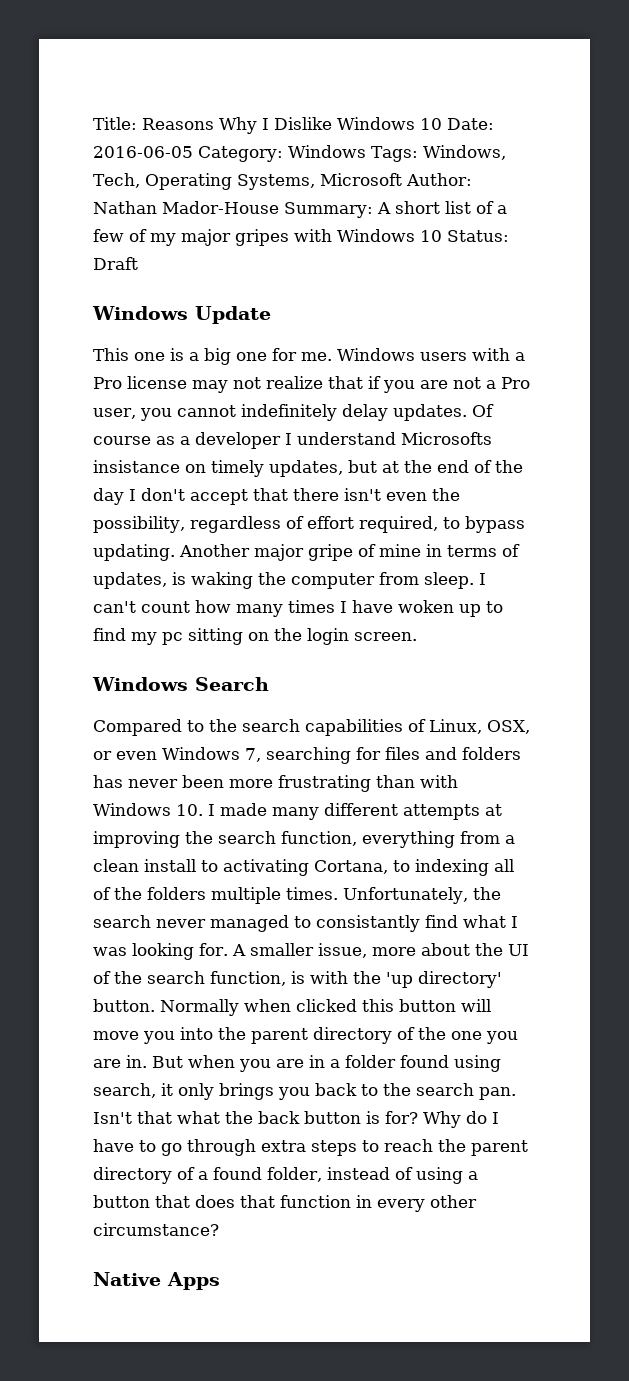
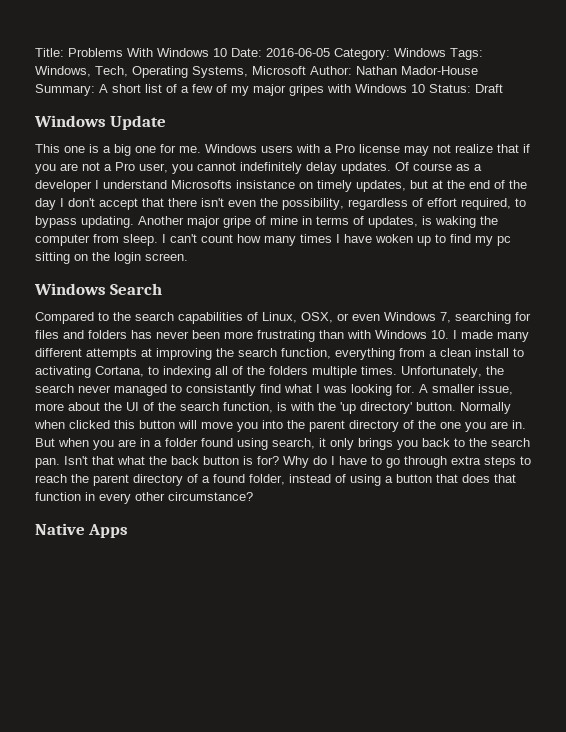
[142,117,332,134] Reasons Why I Dislike -> [68,48,153,57] Problems With

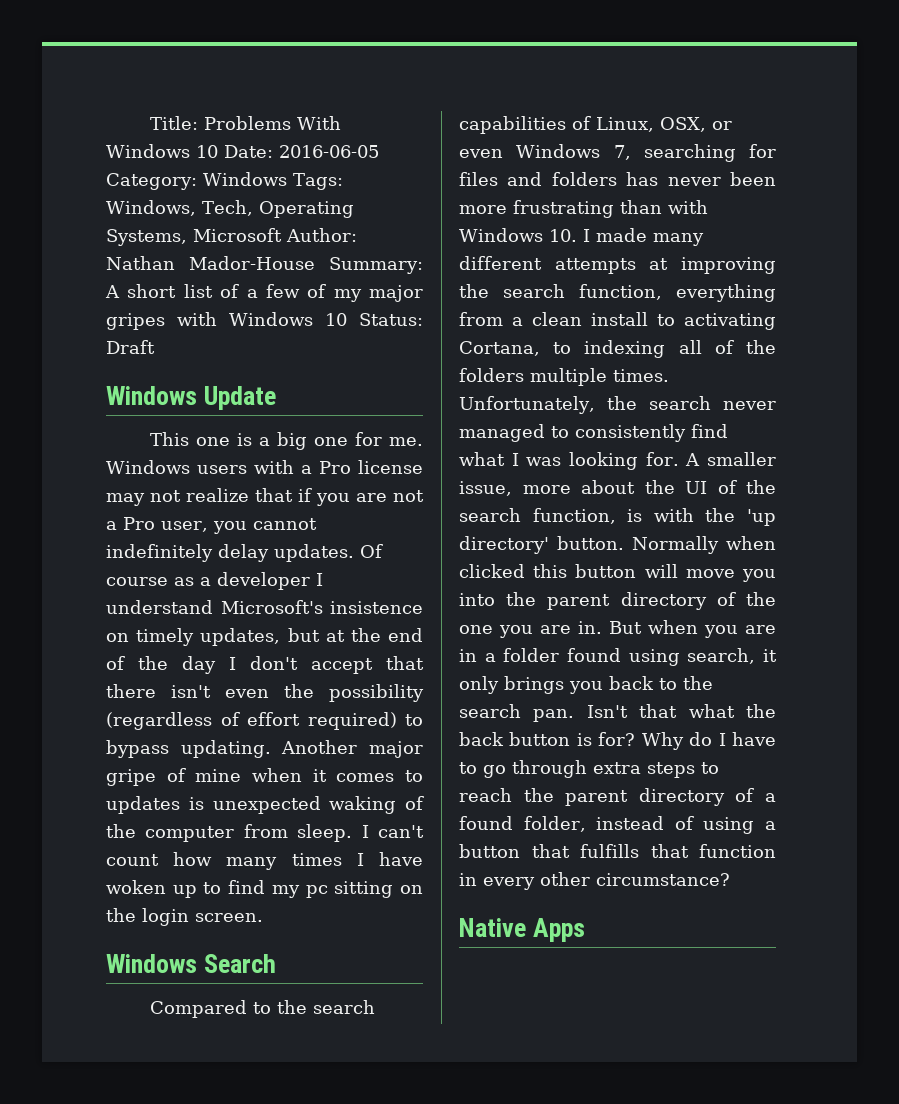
[171,180,295,189] Microsofts insistance -> [220,600,423,614] Microsoft's insistence
[282,198,408,210] possibility, regardless -> [329,684,424,702] [106,712,212,730] possibility (regardless
[461,198,511,210] required, -> [307,712,397,730] required)
[302,216,476,228] in terms of updates, is waking -> [252,768,423,782] [106,796,424,814] when it comes to updates is unexpected waking of
[186,384,256,396] consistantly -> [575,424,686,442] consistently
[462,474,490,483] does -> [580,844,639,858] fulfills

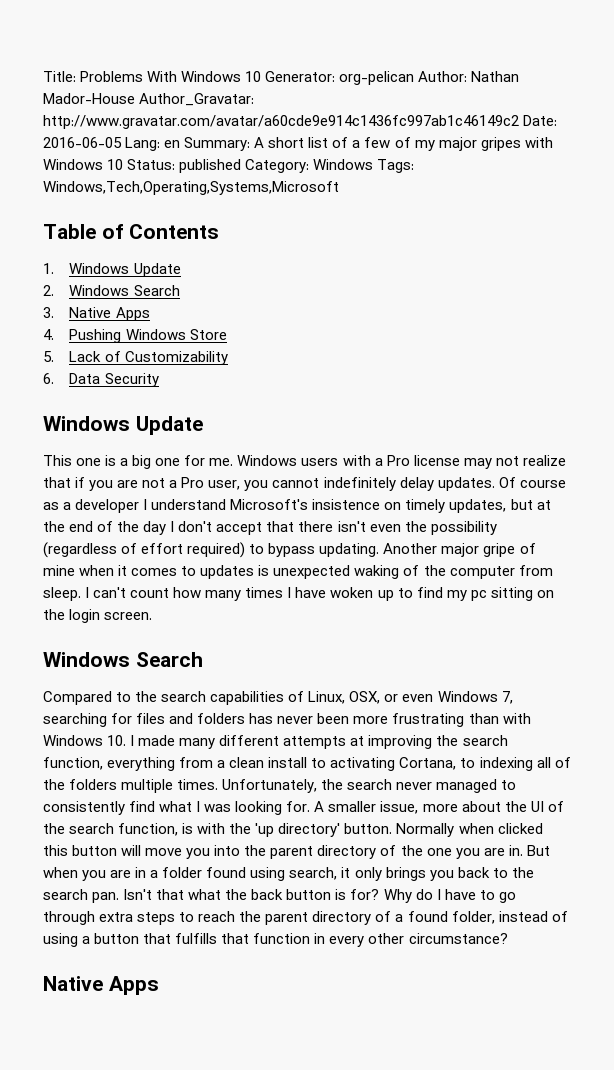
[224,145,379,158] [106,172,343,190] [106,200,354,218] [106,228,357,246] [106,256,315,270] Date: 2016-06-05 Category: Windows Tags: Windows, Tech, Operating Systems, Microsoft Author: Nathan Mador-House -> [265,71,520,85] [43,93,255,106] [43,115,558,129] [43,137,181,151] Generator: org-pelican Author: Nathan Mador-House Author_Gravatar: http://www.gravatar.com/avatar/a60cde9e914c1436fc997ab1c46149c2 Date: 2016-06-05 Lang: en
[106,340,155,354] Draft -> [179,159,415,173] [43,181,339,195] [43,224,220,239] [43,263,181,277] [43,285,180,296] [43,307,150,321] [43,329,227,343] [43,351,228,365] [43,373,159,387] published Category: Windows Tags: Windows,Tech,Operating,Systems,Microsoft // Table of Contents // 1. Windows Update // 2. Windows Search // 3. Native Apps // 4. Pushing Windows Store // 5. Lack of Customizability // 6. Data Security

